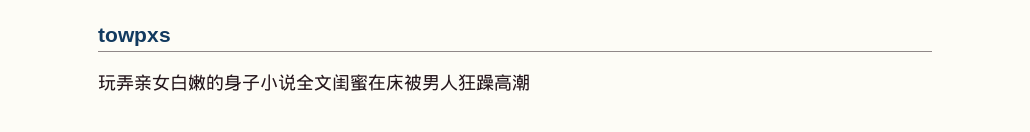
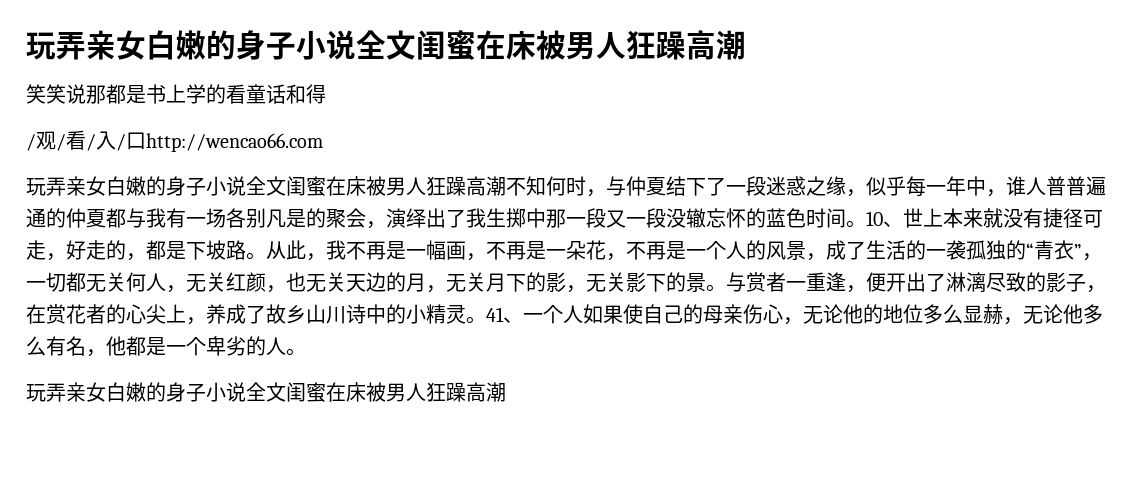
[98,28,171,46] towpxs -> [26,30,746,60] [26,84,326,104] [26,130,323,152] [26,176,1106,197] [26,208,1103,229] [26,240,1102,261] [26,272,1106,293] [26,304,1103,325] [26,336,306,357] 玩弄亲女白嫩的身子小说全文闺蜜在床被男人狂躁高潮 // 笑笑说那都是书上学的看童话和得 // /观/看/入/口http://wencao66.com // 玩弄亲女白嫩的身子小说全文闺蜜在床被男人狂躁高潮不知何时，与仲夏结下了一段迷惑之缘，似乎每一年中，谁人普普遍通的仲夏都与我有一场各别凡是的聚会，演绎出了我生掷中那一段又一段没辙忘怀的蓝色时间。10、世上本来就没有捷径可走，好走的，都是下坡路。从此，我不再是一幅画，不再是一朵花，不再是一个人的风景，成了生活的一袭孤独的“青衣”，一切都无关何人，无关红颜，也无关天边的月，无关月下的影，无关影下的景。与赏者一重逢，便开出了淋漓尽致的影子，在赏花者的心尖上，养成了故乡山川诗中的小精灵。41、一个人如果使自己的母亲伤心，无论他的地位多么显赫，无论他多么有名，他都是一个卑劣的人。

